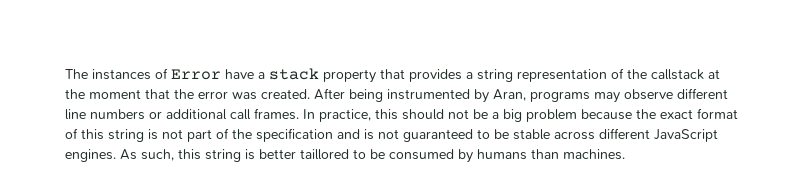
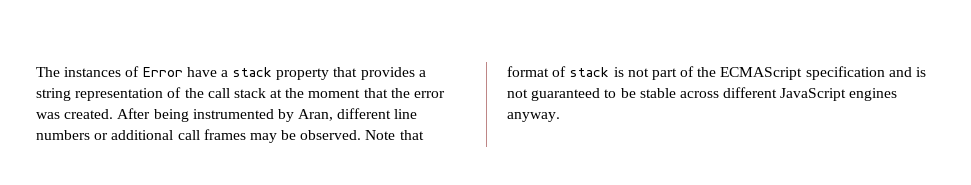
[651,69,704,80] callstack -> [207,88,266,98] call stack
[530,89,673,103] programs may observe -> (334, 115) none
[254,108,738,122] [65,128,144,142] frames. In practice, this should not be a big problem because the exact format of this string -> [203,129,424,143] [507,66,610,77] frames may be observed. Note that format of stack
(252, 134) none -> [720,67,803,80] ECMAScript
[65,149,625,163] engines. As such, this string is better taillored to be consumed by humans than machines. -> [849,88,898,101] [507,112,560,122] engines anyway.

